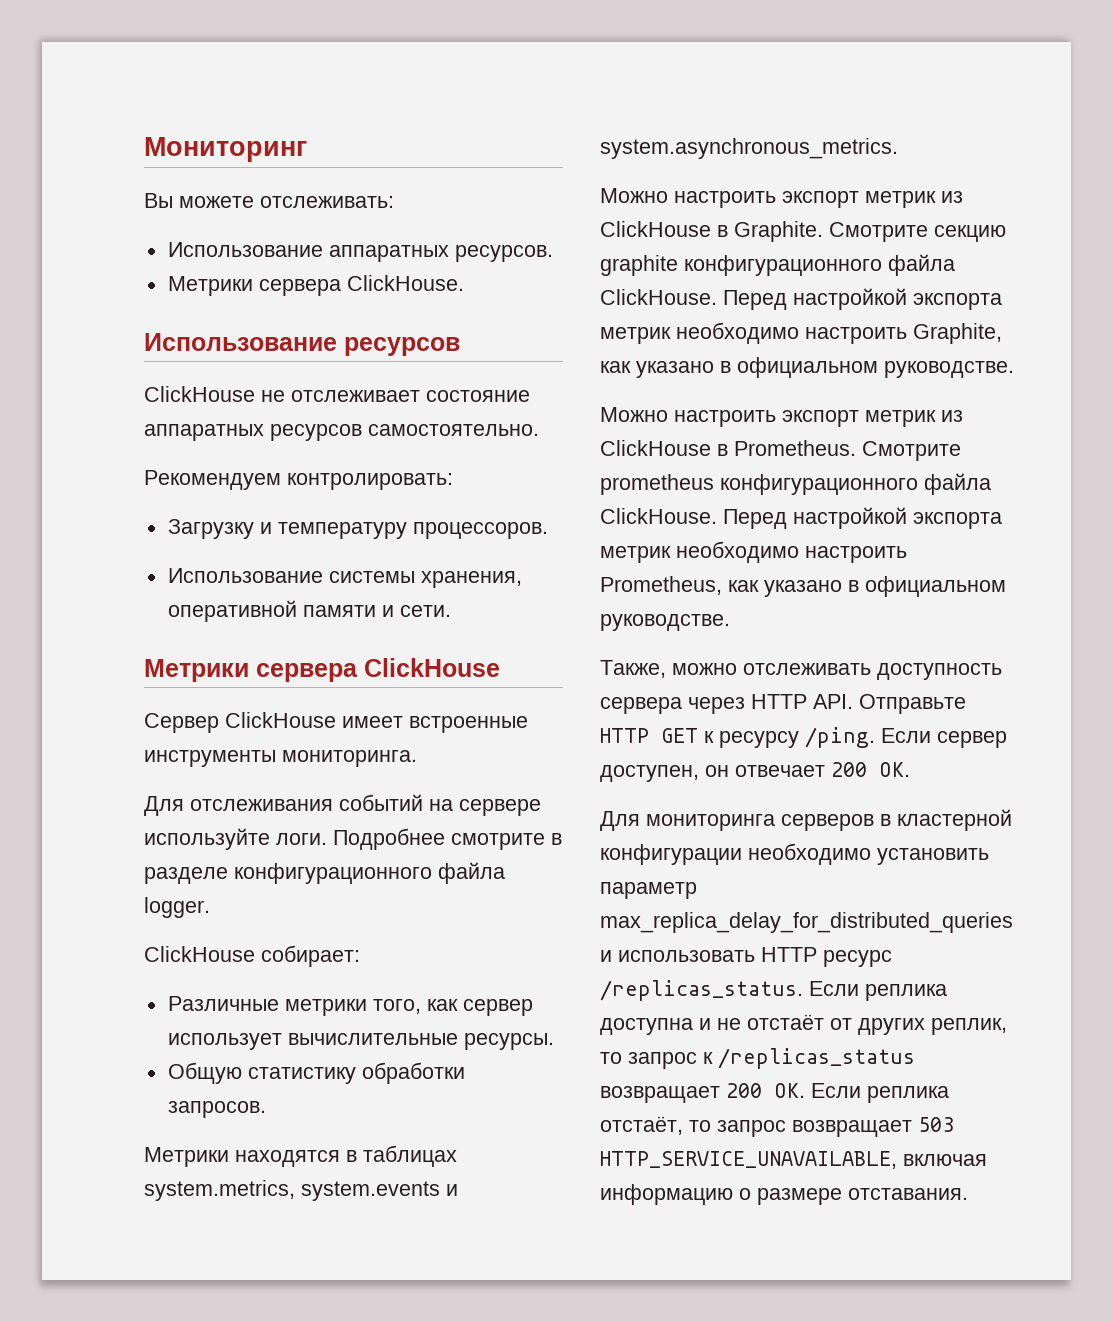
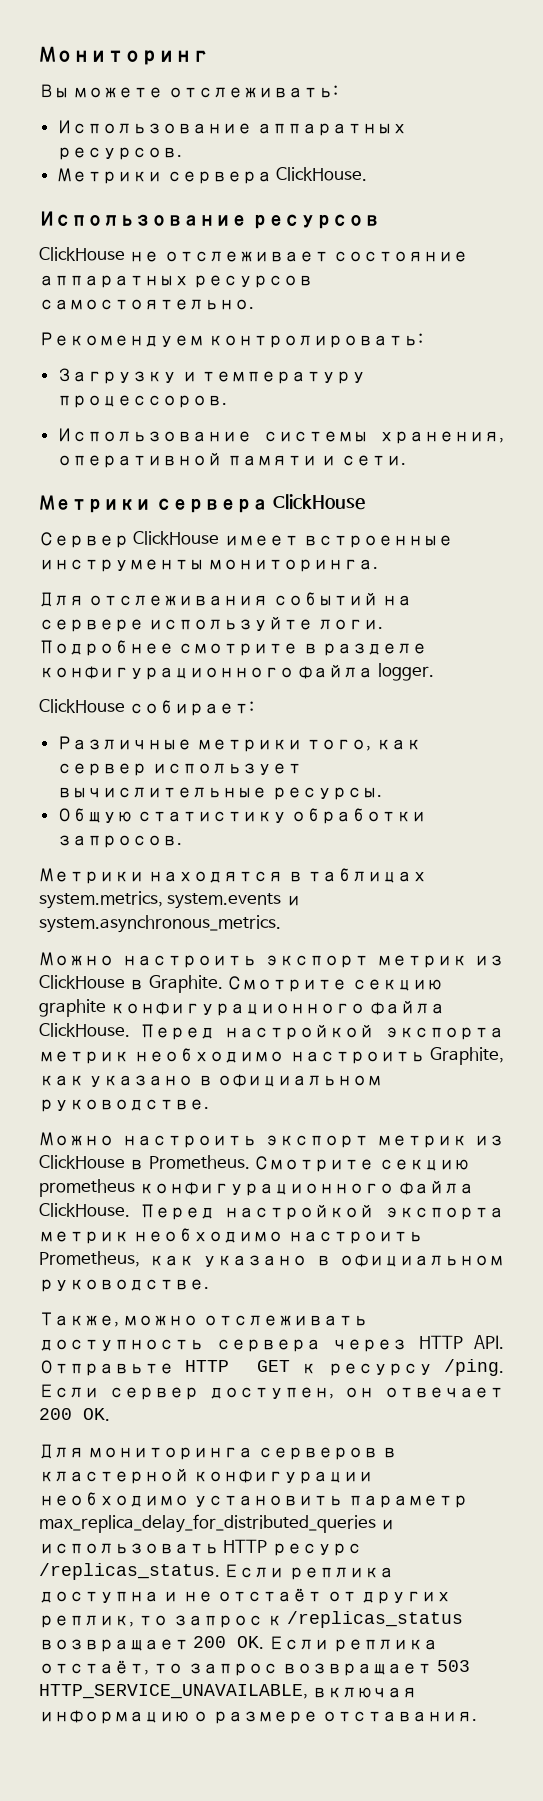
(961, 451) none -> [378,1159,469,1171] секцию

